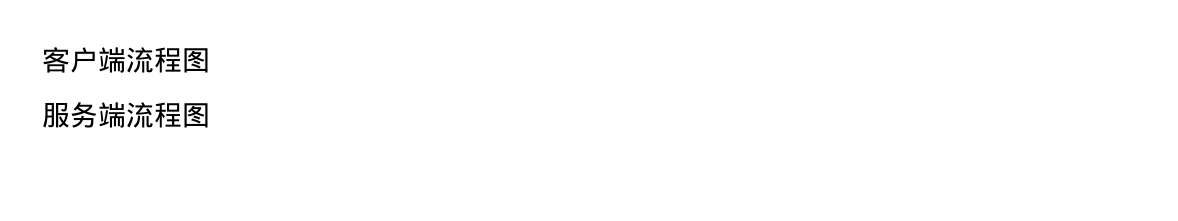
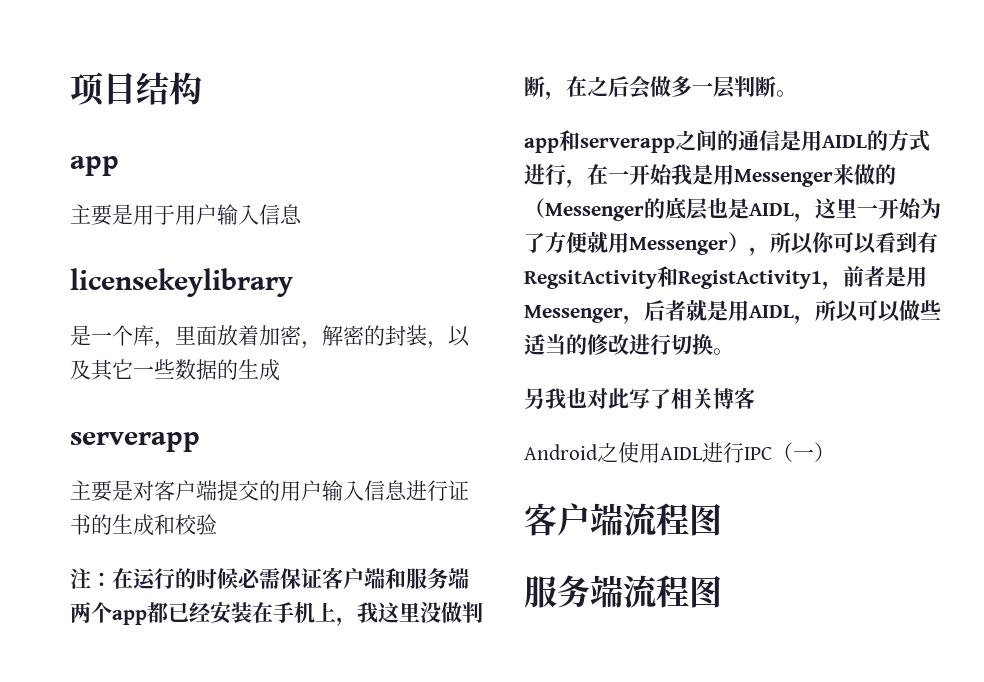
(42, 60) none -> [70,72,202,107] [70,156,119,176] [70,204,302,226] [70,268,293,297] [70,325,470,349] [70,359,280,381] [70,432,200,452] [70,480,469,502] [70,514,217,536] [70,567,469,589] [70,602,483,626] [524,75,797,100] [524,130,930,153] [524,164,896,188] [524,197,941,222] [524,232,938,256] [524,266,927,290] [524,300,941,324] [524,333,734,355] [524,387,755,409] [524,442,835,463] 项目结构 // app // 主要是用于用户输入信息 // licensekeylibrary // 是一个库，里面放着加密，解密的封装，以及其它一些数据的生成 // serverapp // 主要是对客户端提交的用户输入信息进行证书的生成和校验 // 注：在运行的时候必需保证客户端和服务端两个app都已经安装在手机上，我这里没做判断，在之后会做多一层判断。 // app和serverapp之间的通信是用AIDL的方式进行，在一开始我是用Messenger来做的（Messenger的底层也是AIDL，这里一开始为了方便就用Messenger），所以你可以看到有RegsitActivity和RegistActivity1，前者是用Messenger，后者就是用AIDL，所以可以做些适当的修改进行切换。 // 另我也对此写了相关博客 // Android之使用AIDL进行IPC（一） //

